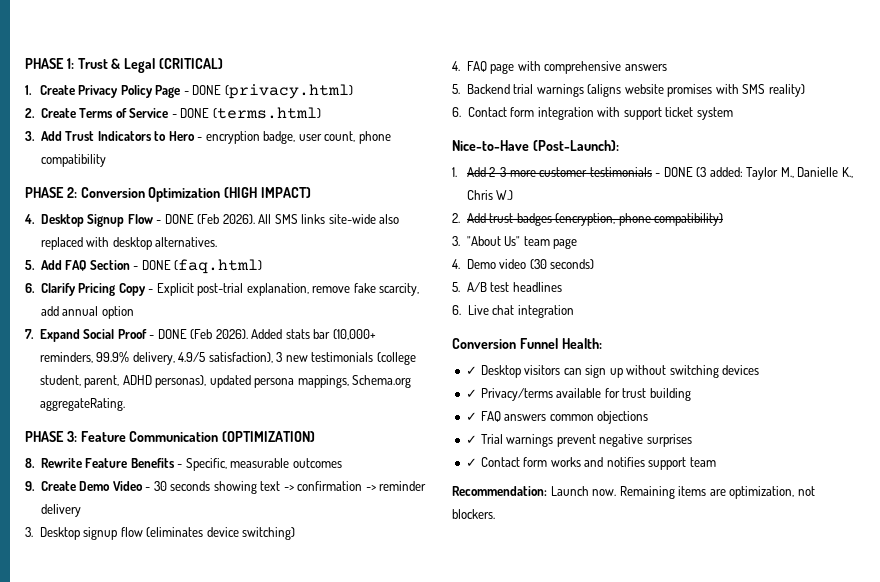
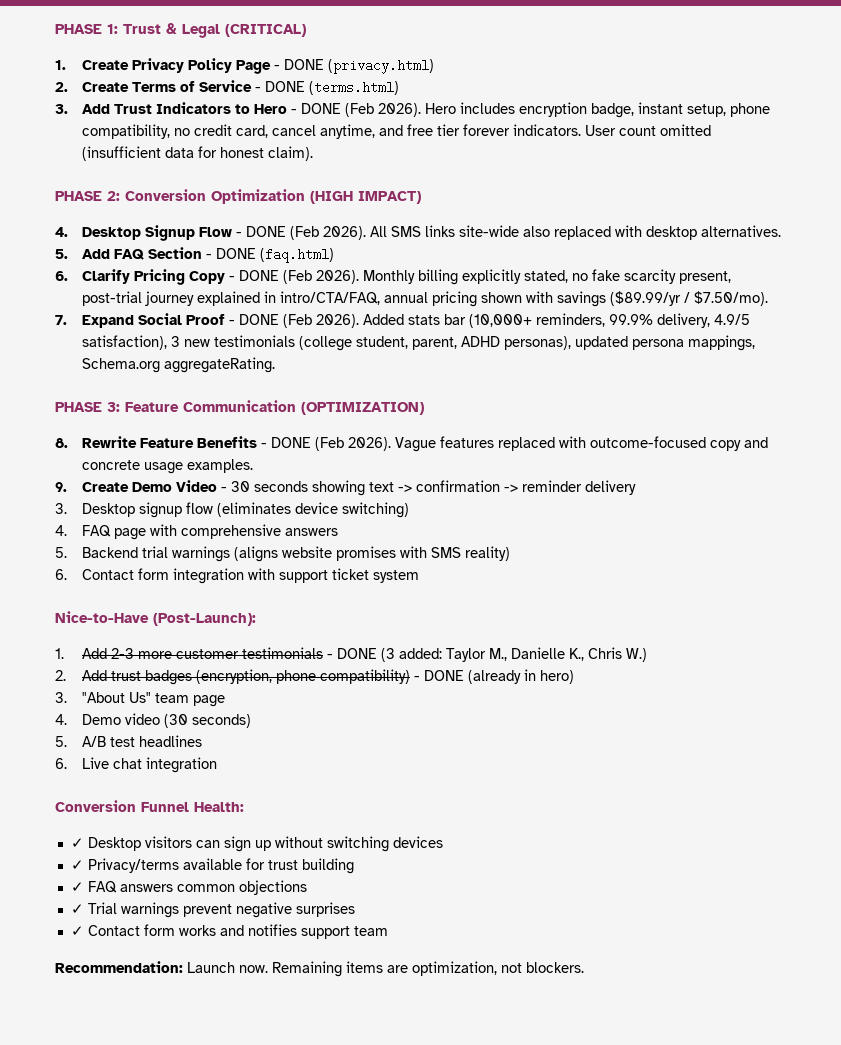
[205,131,391,144] [40,154,106,167] encryption badge, user count, phone compatibility -> [300,102,770,118] [81,124,711,139] [81,146,313,161] DONE (Feb 2026). Hero includes encryption badge, instant setup, phone compatibility, no credit card, cancel anytime, and free tier forever indicators. User count omitted (insufficient data for honest claim).
[156,283,420,296] [40,306,134,319] Explicit post-trial explanation, remove fake scarcity, add annual option -> [238,269,731,285] [81,291,768,307] DONE (Feb 2026). Monthly billing explicitly stated, no fake scarcity present, post-trial journey explained in intro/CTA/FAQ, annual pricing shown with savings ($89.99/yr / $7.50/mo).
[185,458,342,471] Specific, measurable outcomes -> [270,436,768,452] [81,459,253,474] DONE (Feb 2026). Vague features replaced with outcome-focused copy and concrete usage examples.
(724, 219) none -> [413,669,574,684] - DONE (already in hero)

